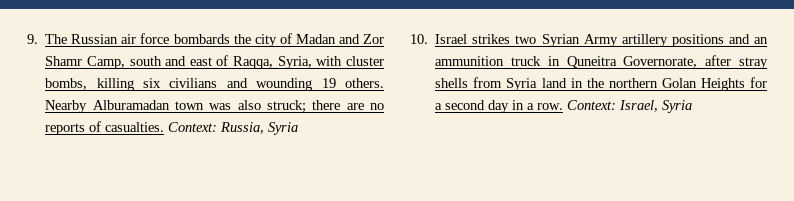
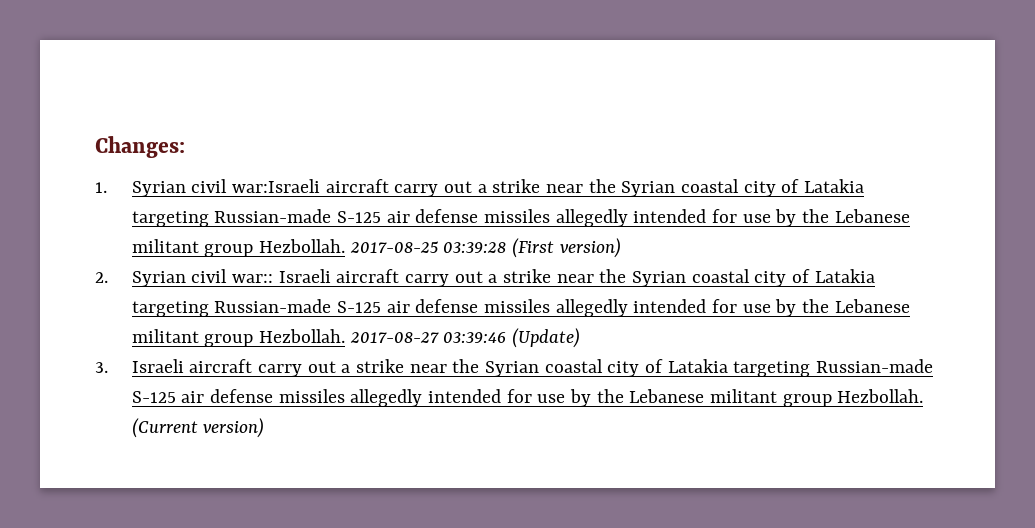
[27,33,384,47] [45,55,384,69] [45,78,384,91] [45,100,384,113] [45,121,299,135] [410,34,768,47] [435,55,768,69] [435,77,767,91] [435,100,693,113] 9. The Russian air force bombards the city of Madan and Zor Shamr Camp, south and east of Raqqa, Syria, with cluster bombs, killing six civilians and wounding 19 others. Nearby Alburamadan town was also struck; there are no reports of casualties. Context: Russia, Syria // 10. Israel strikes two Syrian Army artillery positions and an ammunition truck in Quneitra Governorate, after stray shells from Syria land in the northern Golan Heights for a second day in a row. Context: Israel, Syria -> [95,136,185,158] [95,179,865,197] [131,209,910,227] [131,238,621,258] [95,269,875,287] [131,299,910,317] [131,328,581,348] [95,359,934,377] [131,389,924,407] [131,418,265,438] Changes: // 1. Syrian civil war:Israeli aircraft carry out a strike near the Syrian coastal city of Latakia targeting Russian-made S-125 air defense missiles allegedly intended for use by the Lebanese militant group Hezbollah. 2017-08-25 03:39:28 (First version) // 2. Syrian civil war:: Israeli aircraft carry out a strike near the Syrian coastal city of Latakia targeting Russian-made S-125 air defense missiles allegedly intended for use by the Lebanese militant group Hezbollah. 2017-08-27 03:39:46 (Update) // 3. Israeli aircraft carry out a strike near the Syrian coastal city of Latakia targeting Russian-made S-125 air defense missiles allegedly intended for use by the Lebanese militant group Hezbollah. (Current version)

